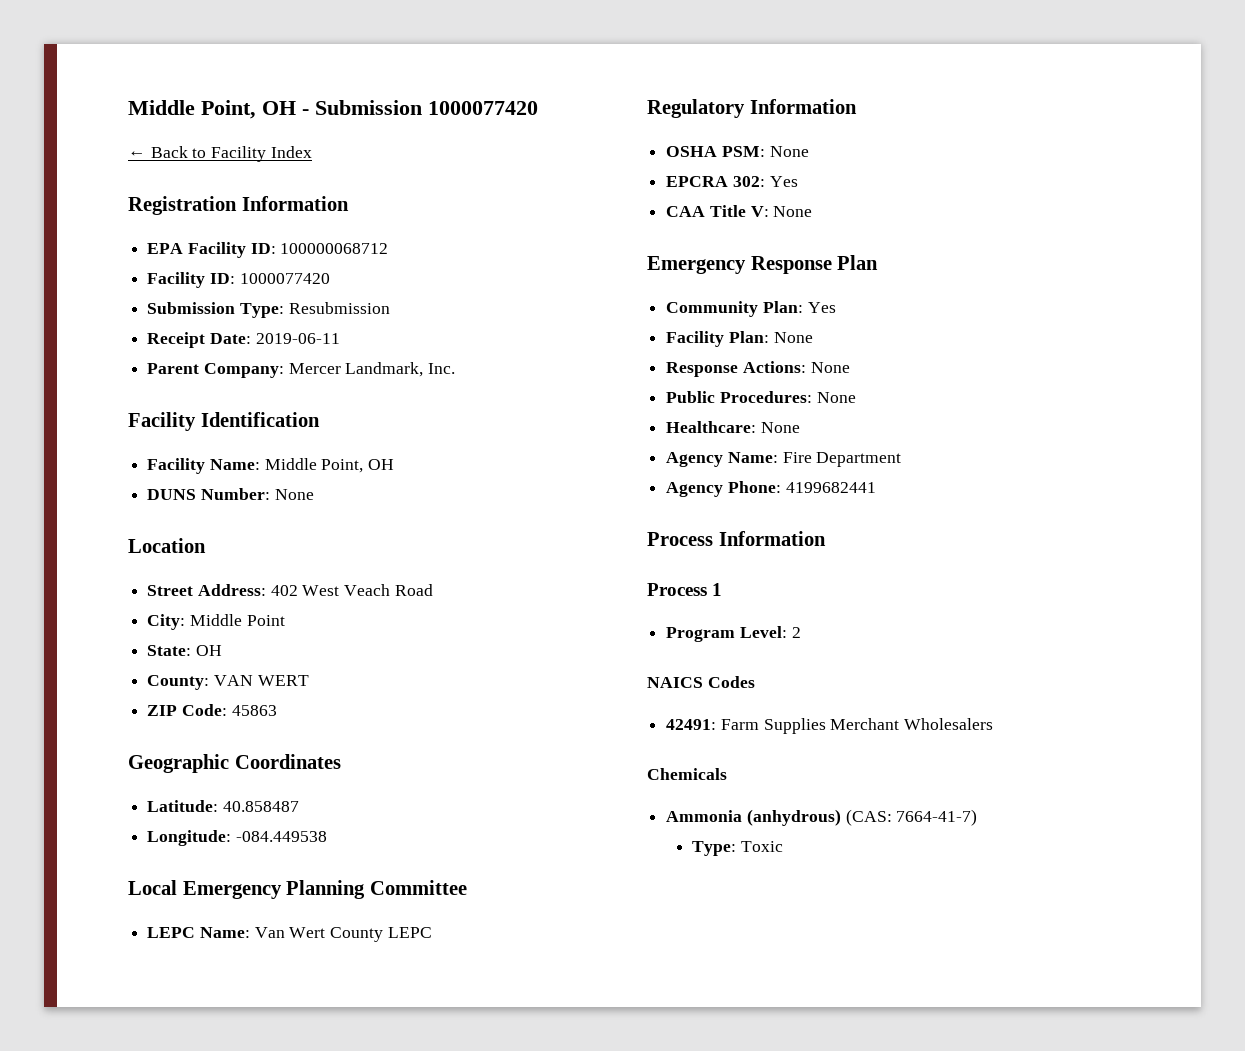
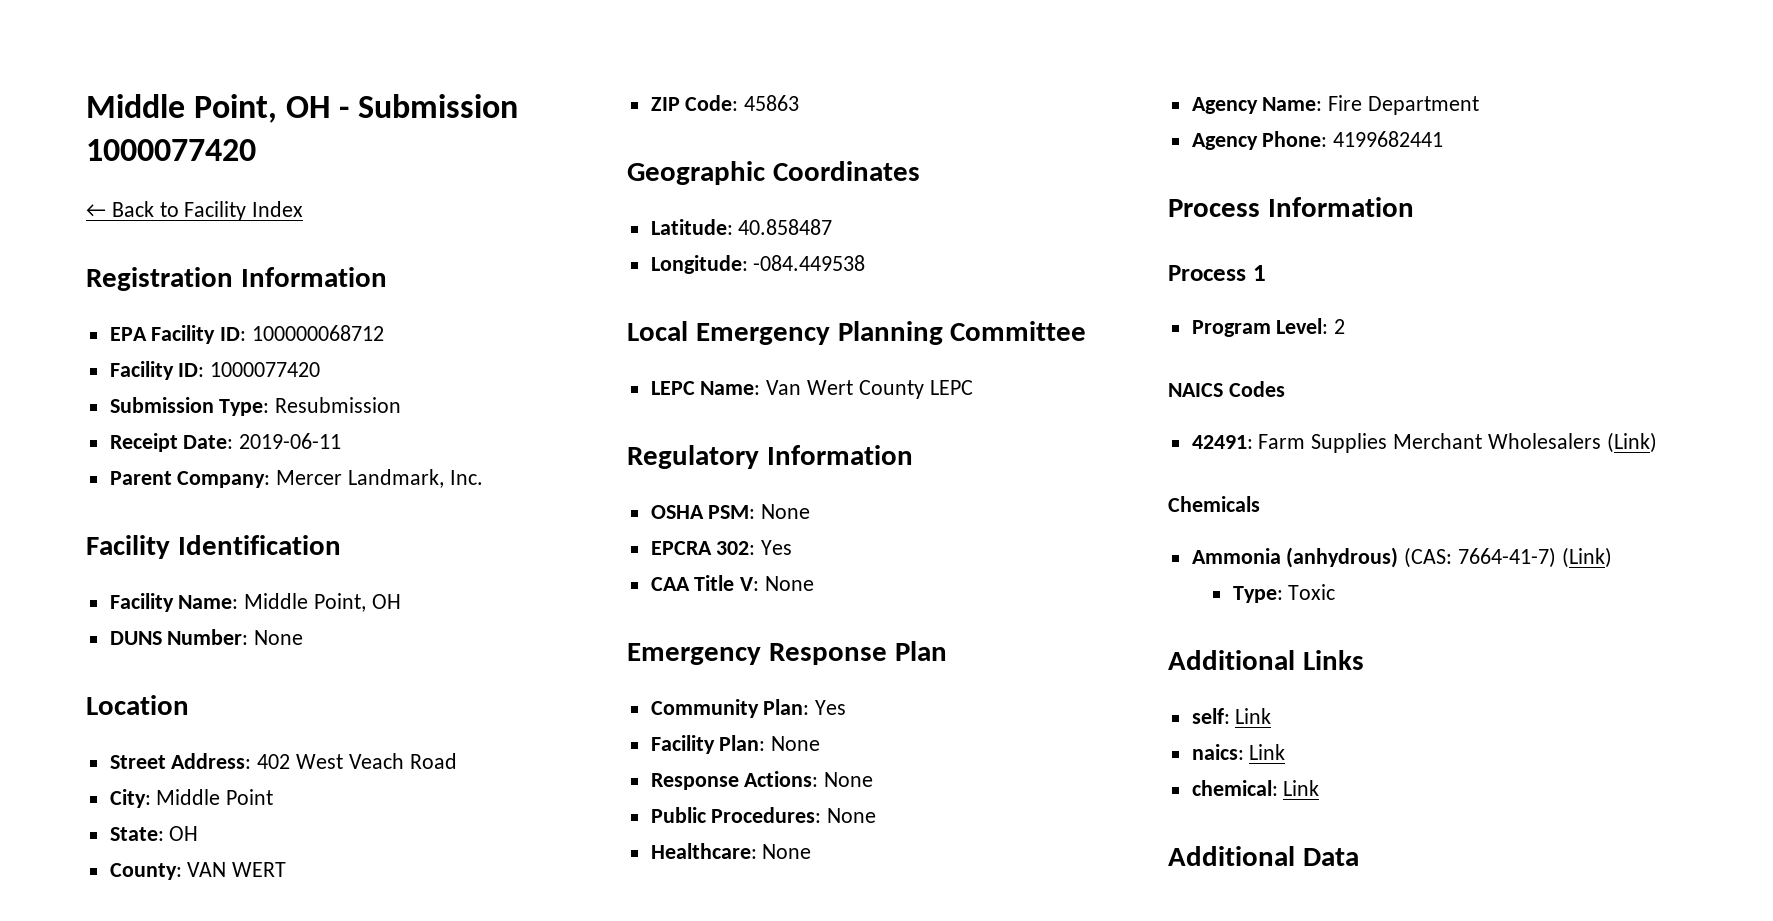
(994, 724) none -> [1606,432,1657,453] (Link)
(978, 817) none -> [1561,547,1612,568] (Link)
(784, 846) none -> [1168,650,1364,670] [1191,708,1272,724] [1191,744,1286,760] [1191,780,1320,796] [1168,846,1359,866] // Additional Links // self: Link // naics: Link // chemical: Link // Additional Data

